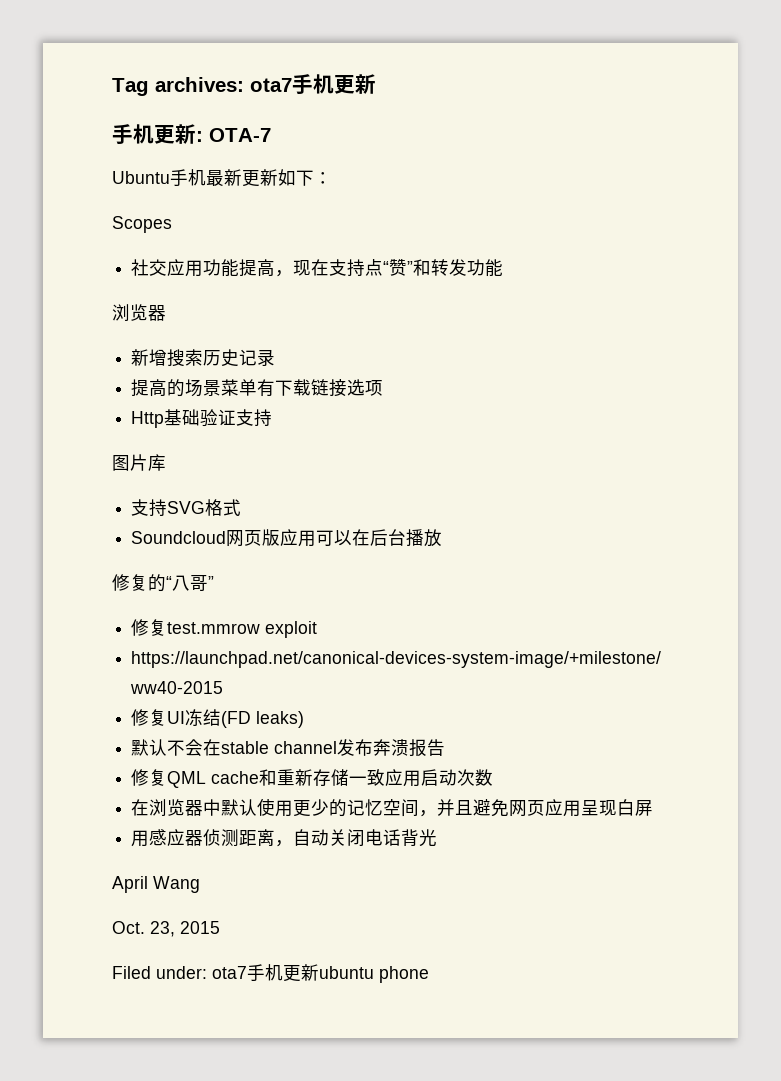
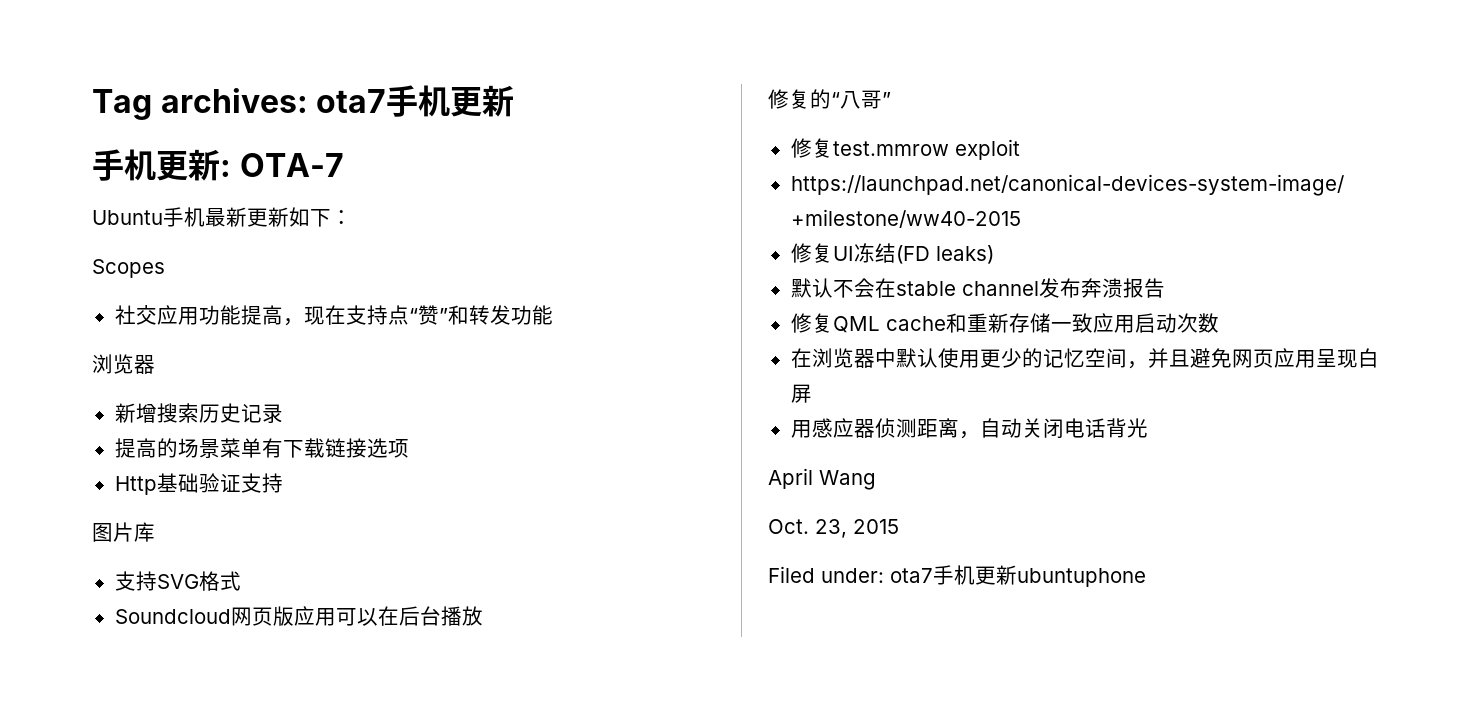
[319,966,429,983] ubuntu phone -> [1017,568,1146,587] ubuntuphone

